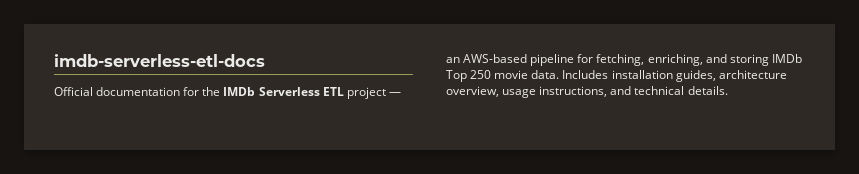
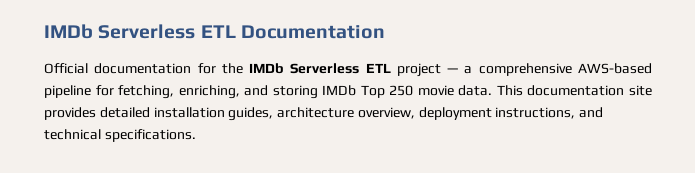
[54,54,265,67] imdb-serverless-etl-docs -> [44,24,385,39] IMDb Serverless ETL Documentation
[446,57,460,63] an -> [464,63,572,76] a comprehensive
[562,70,609,79] Includes -> [496,85,653,96] [44,107,150,120] This documentation site provides detailed
[502,89,537,98] usage -> [418,107,492,120] deployment
[687,86,728,95] details. -> [104,129,196,142] specifications.

